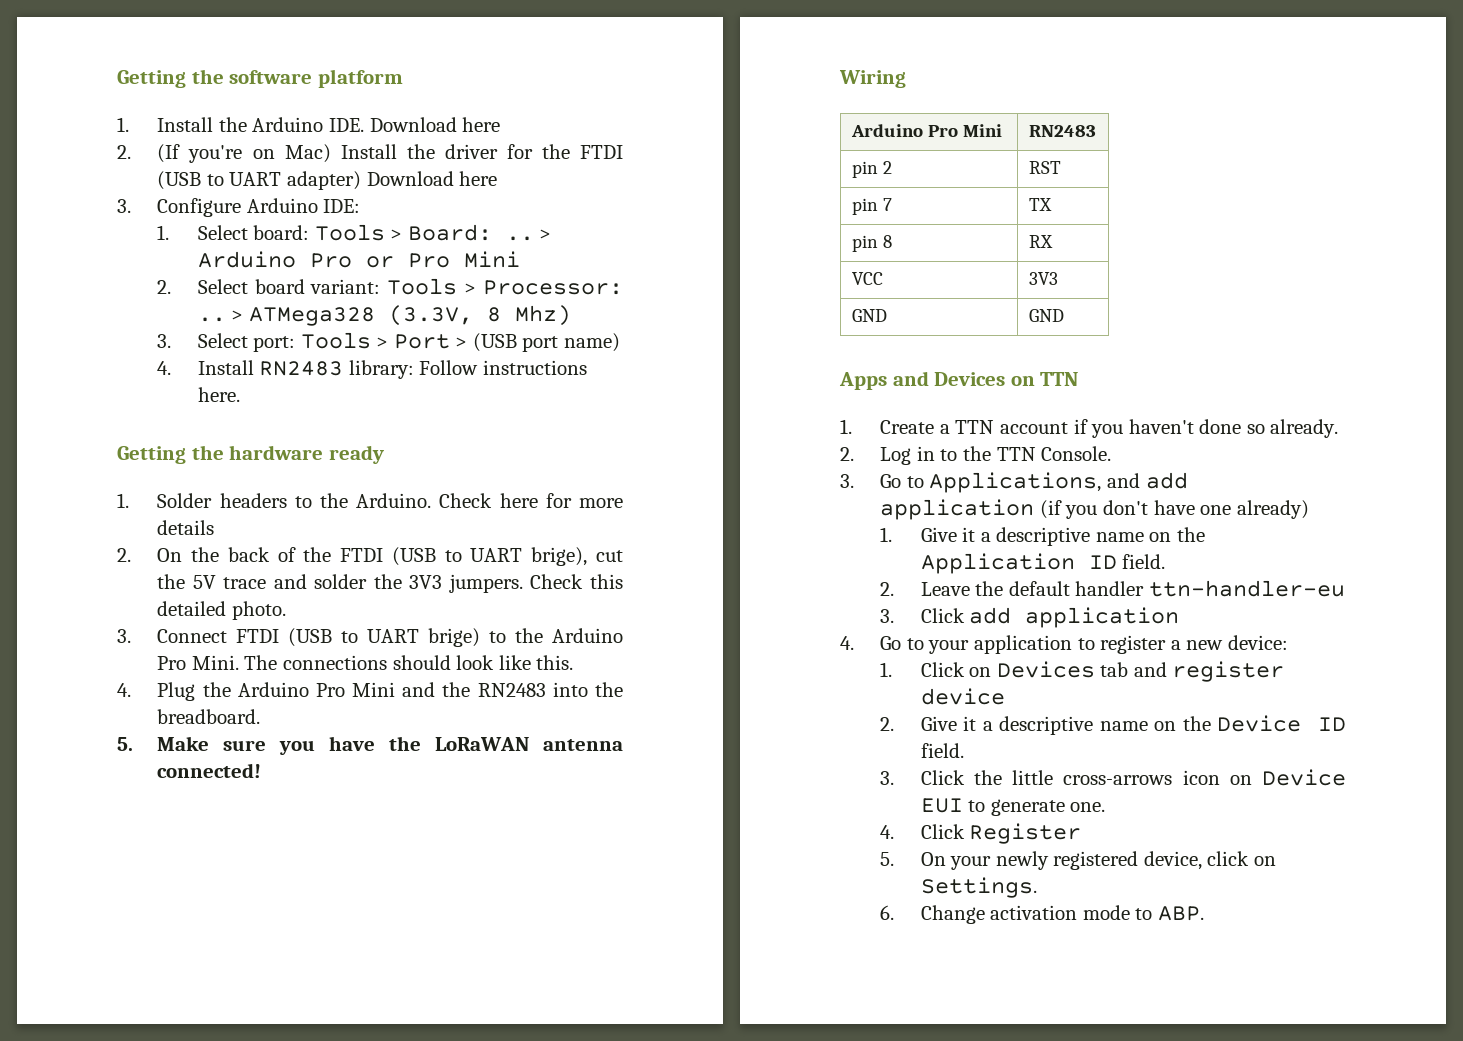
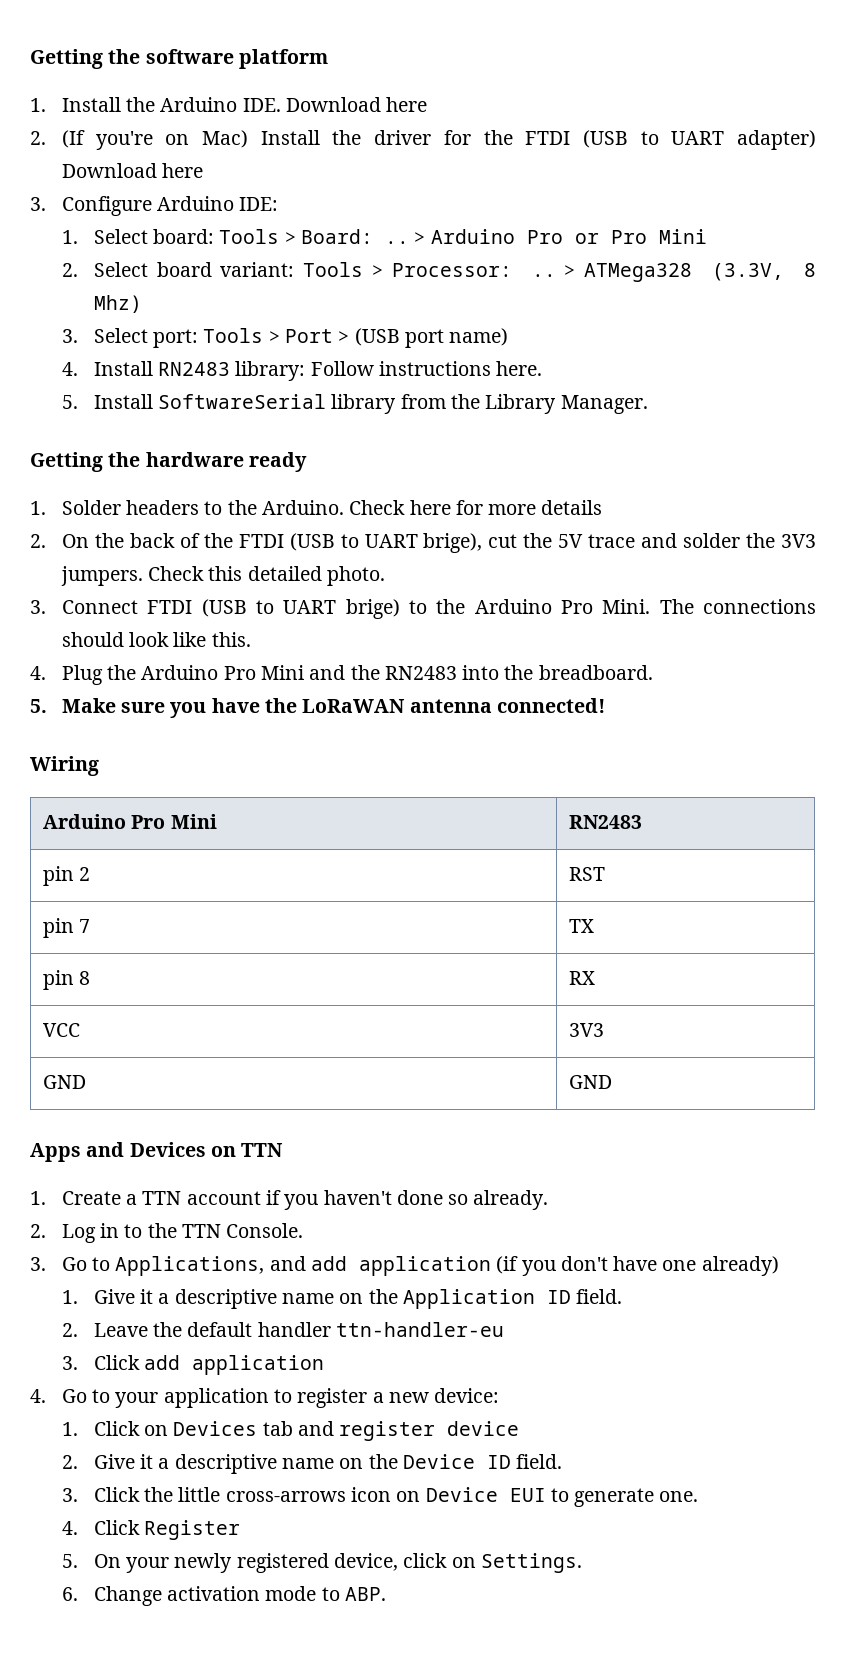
(240, 394) none -> [61,394,648,414] // 5. Install SoftwareSerial library from the Library Manager.

